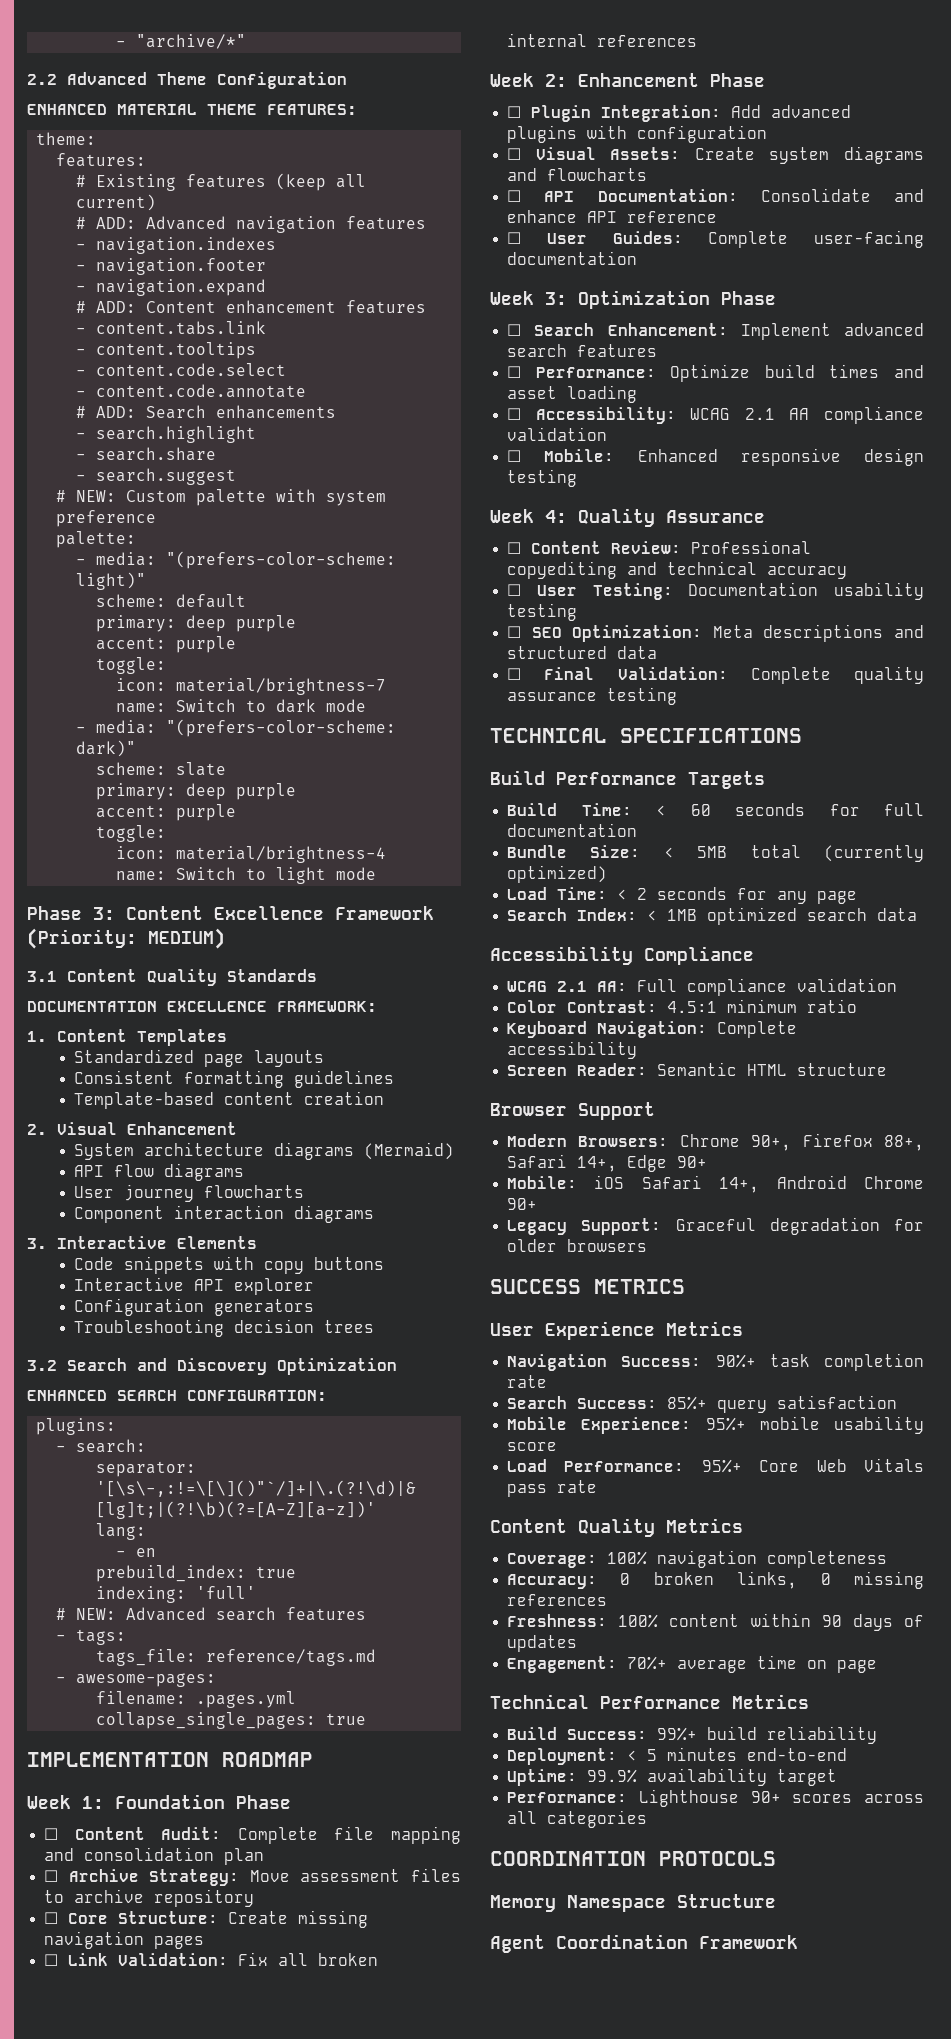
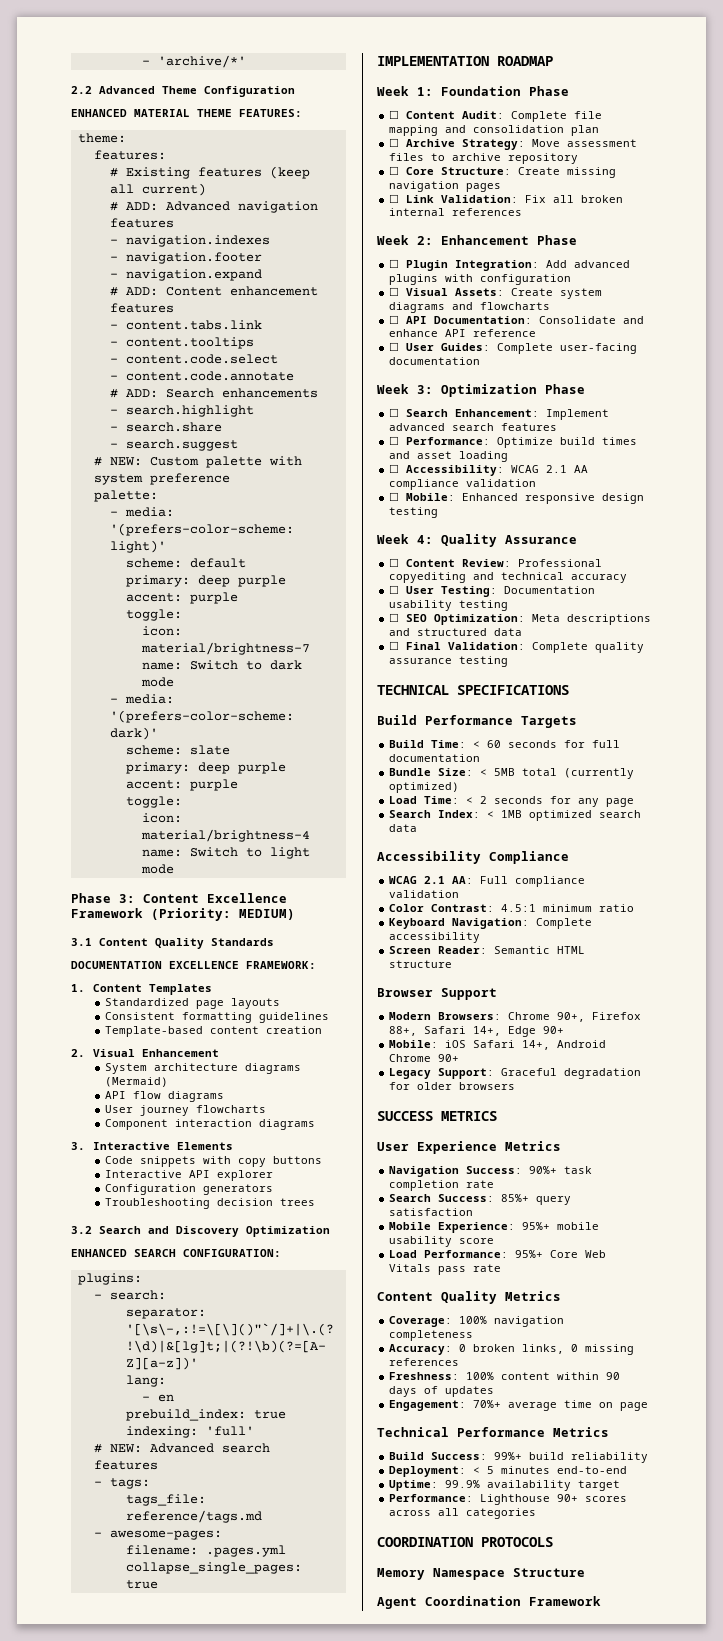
[116,34,247,49] - "archive/*" -> [141,55,246,68] - 'archive/*'
[166,551,397,569] [76,572,147,590] "(prefers-color-scheme: light)" -> [109,523,294,536] [109,540,166,553] '(prefers-color-scheme: light)'
[166,719,397,737] [76,740,137,757] "(prefers-color-scheme: dark)" -> [109,710,294,723] [109,727,158,740] '(prefers-color-scheme: dark)'

